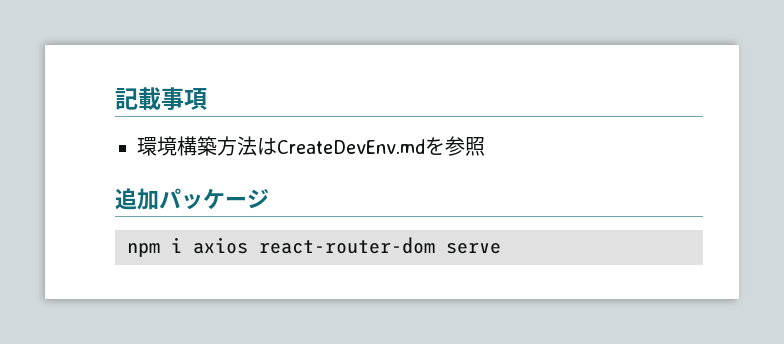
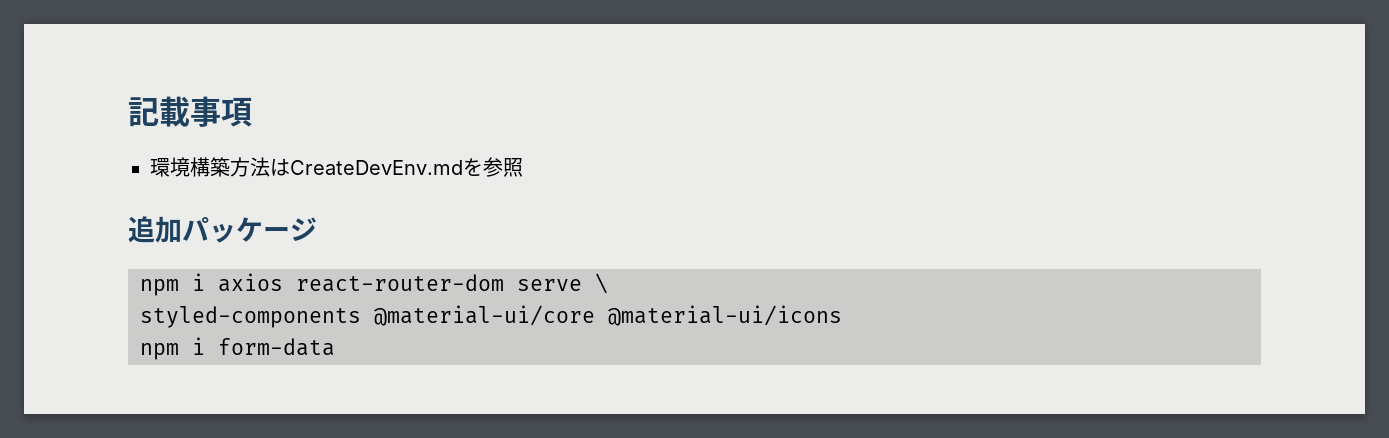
(501, 248) none -> [595,273,608,294] [140,305,842,328] [140,337,335,360] \ // styled-components @material-ui/core @material-ui/icons // npm i form-data

